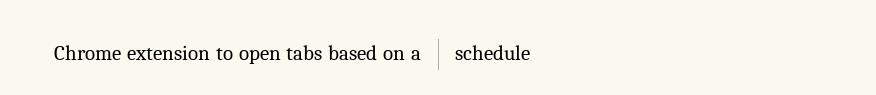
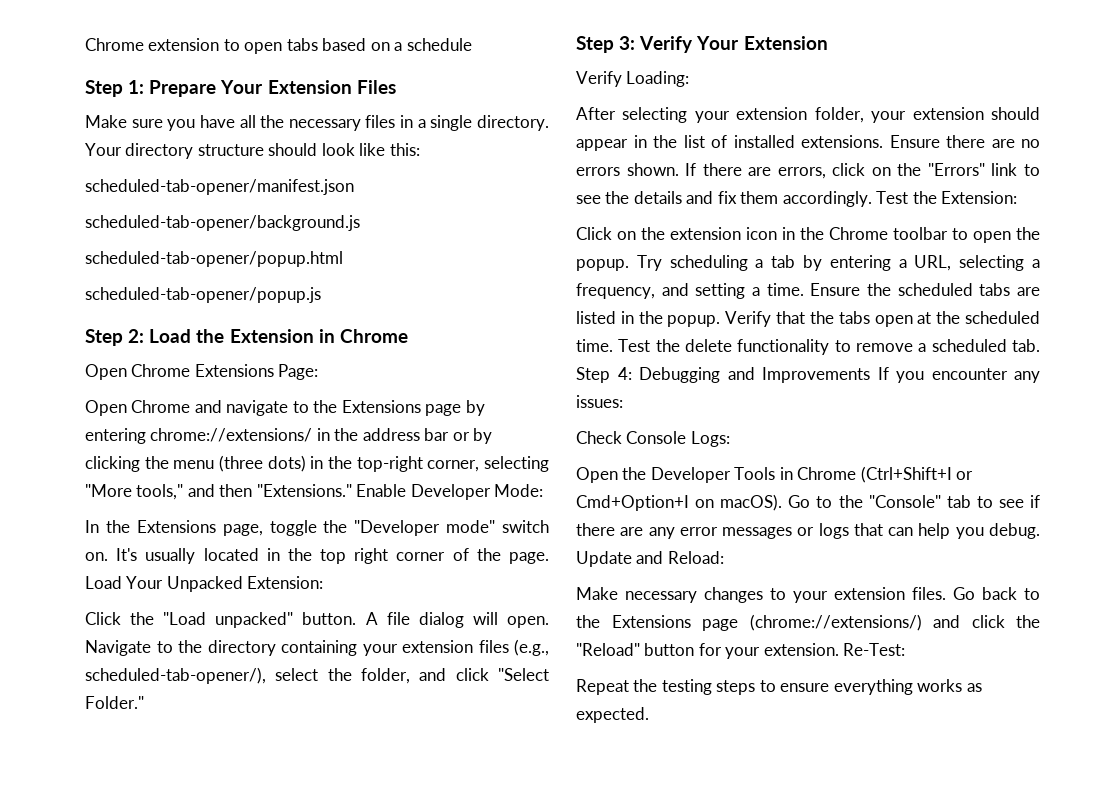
(530, 52) none -> [85,80,396,97] [85,115,549,131] [85,143,420,159] [85,179,354,195] [85,215,360,231] [85,251,343,267] [85,287,321,303] [85,329,408,346] [85,364,319,380] [85,400,485,416] [85,428,493,444] [85,455,549,472] [85,484,544,500] [85,520,549,536] [85,548,549,564] [85,576,324,592] [85,612,549,628] [85,639,549,656] [85,667,549,684] [85,696,144,709] [576,36,828,53] [576,71,690,87] [576,107,1040,123] [576,135,1040,151] [576,163,1040,179] [576,191,1018,207] [576,227,1040,243] [576,255,1040,271] [576,283,1040,299] [576,311,1040,327] [576,339,1040,355] [576,367,1040,383] [576,395,623,408] [576,431,730,447] [576,466,974,483] [576,494,1040,511] [576,523,1040,539] [576,551,724,567] [576,587,1040,603] [576,614,1040,631] [576,643,906,659] [576,679,982,695] [576,707,649,723] // Step 1: Prepare Your Extension Files // Make sure you have all the necessary files in a single directory. Your directory structure should look like this: // scheduled-tab-opener/manifest.json // scheduled-tab-opener/background.js // scheduled-tab-opener/popup.html // scheduled-tab-opener/popup.js // Step 2: Load the Extension in Chrome // Open Chrome Extensions Page: // Open Chrome and navigate to the Extensions page by entering chrome://extensions/ in the address bar or by clicking the menu (three dots) in the top-right corner, selecting "More tools," and then "Extensions." Enable Developer Mode: // In the Extensions page, toggle the "Developer mode" switch on. It's usually located in the top right corner of the page. Load Your Unpacked Extension: // Click the "Load unpacked" button. A file dialog will open. Navigate to the directory containing your extension files (e.g., scheduled-tab-opener/), select the folder, and click "Select Folder." // Step 3: Verify Your Extension // Verify Loading: // After selecting your extension folder, your extension should appear in the list of installed extensions. Ensure there are no errors shown. If there are errors, click on the "Errors" link to see the details and fix them accordingly. Test the Extension: // Click on the extension icon in the Chrome toolbar to open the popup. Try scheduling a tab by entering a URL, selecting a frequency, and setting a time. Ensure the scheduled tabs are listed in the popup. Verify that the tabs open at the scheduled time. Test the delete functionality to remove a scheduled tab. Step 4: Debugging and Improvements If you encounter any issues: // Check Console Logs: // Open the Developer Tools in Chrome (Ctrl+Shift+I or Cmd+Option+I on macOS). Go to the "Console" tab to see if there are any error messages or logs that can help you debug. Update and Reload: // Make necessary changes to your extension files. Go back to the Extensions page (chrome://extensions/) and click the "Reload" button for your extension. Re-Test: // Repeat the testing steps to ensure everything works as expected.

